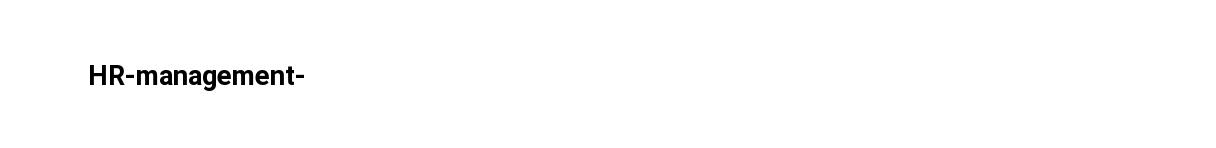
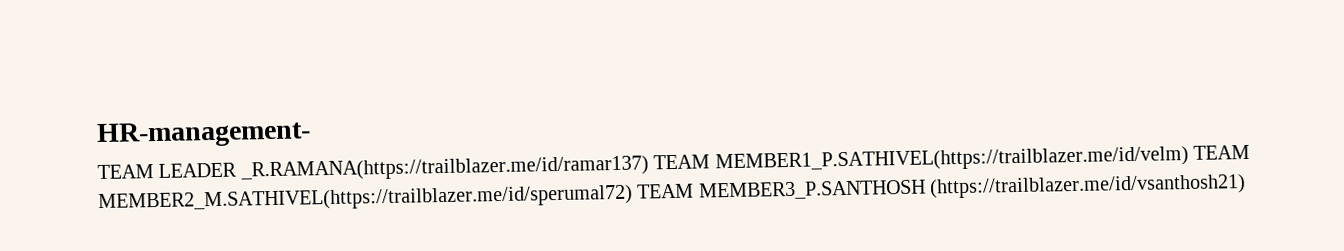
(306, 78) none -> [97,144,1250,182] [98,173,1247,214] // TEAM LEADER _R.RAMANA(https://trailblazer.me/id/ramar137) TEAM MEMBER1_P.SATHIVEL(https://trailblazer.me/id/velm) TEAM MEMBER2_M.SATHIVEL(https://trailblazer.me/id/sperumal72) TEAM MEMBER3_P.SANTHOSH (https://trailblazer.me/id/vsanthosh21)

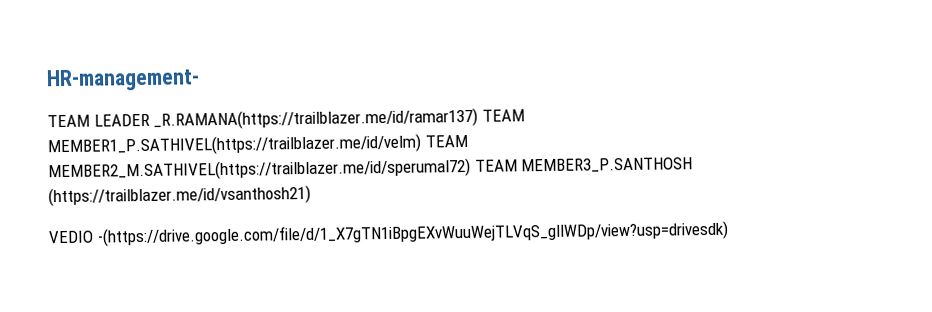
(1247, 186) none -> [48,220,729,247] // VEDIO -(https://drive.google.com/file/d/1_X7gTN1iBpgEXvWuuWejTLVqS_gllWDp/view?usp=drivesdk)

